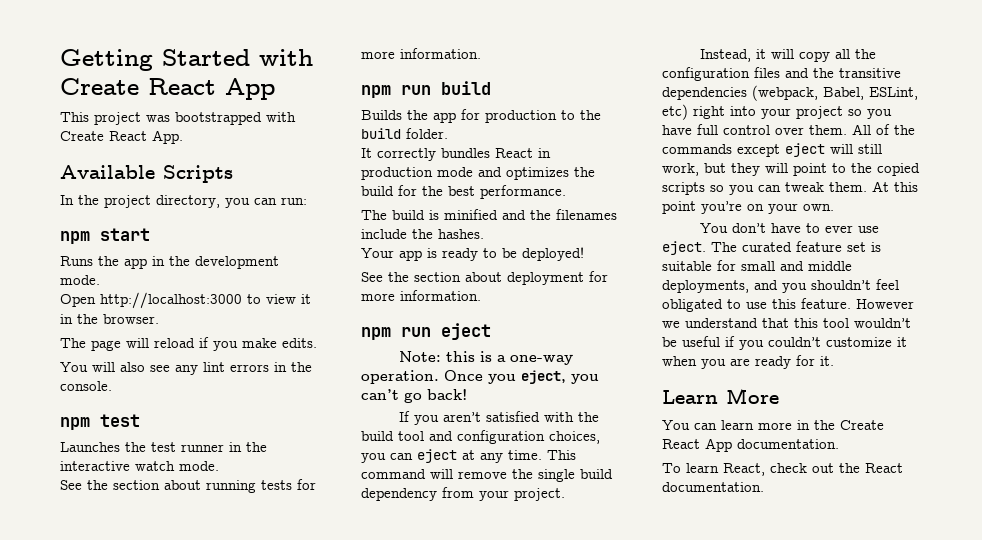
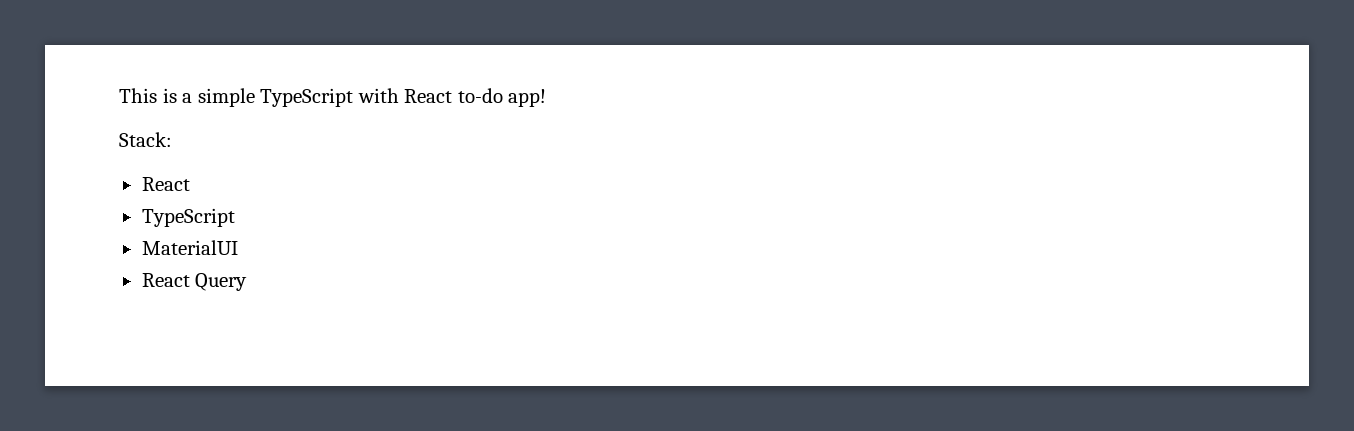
[60,49,313,71] [60,78,275,100] [60,112,296,125] [60,130,183,144] [60,165,233,183] [60,195,307,208] [60,228,150,244] [60,256,279,269] [60,275,100,285] [60,292,311,309] [60,314,159,324] [60,337,317,351] [60,362,312,375] [60,381,112,391] [60,414,140,430] [60,442,267,452] [60,461,219,471] [60,479,316,493] [361,48,481,59] [361,81,491,98] [361,109,601,123] [361,128,448,139] [361,148,551,161] [361,167,595,180] [361,185,566,199] [361,209,617,220] [361,229,484,239] [361,247,584,261] [361,271,608,285] [361,290,481,301] [361,323,491,340] [398,351,573,365] [361,370,599,384] [361,389,467,403] [398,411,599,425] [361,430,600,444] [361,449,576,463] [361,469,613,482] [361,487,565,501] [699,49,876,62] [662,67,901,81] [662,85,918,101] [662,104,892,120] [662,124,915,135] [662,143,882,157] [662,163,920,176] [662,181,918,195] [662,201,834,214] [699,223,879,233] [662,241,881,255] [662,260,852,271] [662,279,899,293] [662,298,914,312] [662,318,911,328] [662,336,907,350] [662,355,834,369] [662,388,779,404] [662,420,884,430] [662,438,839,452] [662,463,903,476] [662,482,764,492] Getting Started with Create React App // This project was bootstrapped with Create React App. // Available Scripts // In the project directory, you can run: // npm start // Runs the app in the development mode. // Open http://localhost:3000 to view it in the browser. // The page will reload if you make edits. // You will also see any lint errors in the console. // npm test // Launches the test runner in the interactive watch mode. // See the section about running tests for more information. // npm run build // Builds the app for production to the build folder. // It correctly bundles React in production mode and optimizes the build for the best performance. // The build is minified and the filenames include the hashes. // Your app is ready to be deployed! // See the section about deployment for more information. // npm run eject // Note: this is a one-way operation. Once you eject, you can’t go back! // If you aren’t satisfied with the build tool and configuration choices, you can eject at any time. This command will remove the single build dependency from your project. // Instead, it will copy all the configuration files and the transitive dependencies (webpack, Babel, ESLint, etc) right into your project so you have full control over them. All of the commands except eject will still work, but they will point to the copied scripts so you can tweak them. At this point you’re on your own. // You don’t have to ever use eject. The curated feature set is suitable for small and middle deployments, and you shouldn’t feel obligated to use this feature. However we understand that this tool wouldn’t be useful if you couldn’t customize it when you are ready for it. // Learn More // You can learn more in the Create React App documentation. // To learn React, check out the React documentation. -> [119,88,547,107] [119,132,172,147] [141,177,190,191] [141,208,235,227] [141,240,238,255] [141,273,248,291] This is a simple TypeScript with React to-do app! // Stack: // React // TypeScript // MaterialUI // React Query

